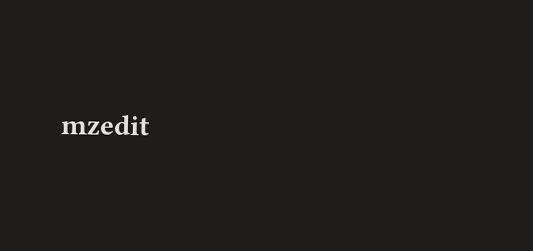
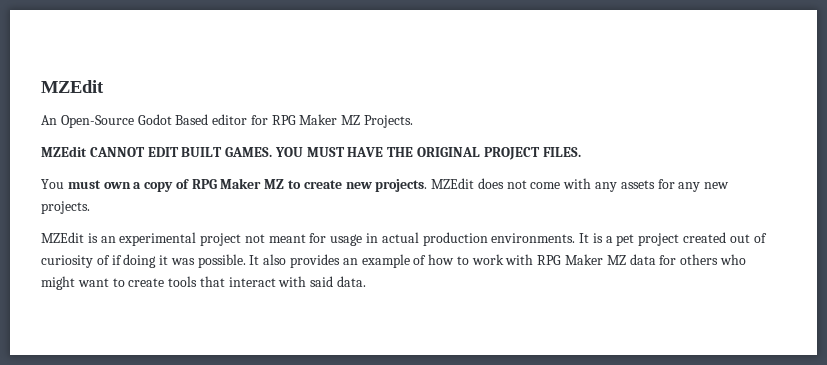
[60,114,150,137] mzedit -> [41,80,104,93] [41,114,414,128] [41,146,581,160] [41,178,730,192] [41,201,90,214] [41,232,767,246] [41,254,746,268] [41,276,367,290] MZEdit // An Open-Source Godot Based editor for RPG Maker MZ Projects. // MZEdit CANNOT EDIT BUILT GAMES. YOU MUST HAVE THE ORIGINAL PROJECT FILES. // You must own a copy of RPG Maker MZ to create new projects. MZEdit does not come with any assets for any new projects. // MZEdit is an experimental project not meant for usage in actual production environments. It is a pet project created out of curiosity of if doing it was possible. It also provides an example of how to work with RPG Maker MZ data for others who might want to create tools that interact with said data.

